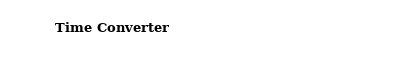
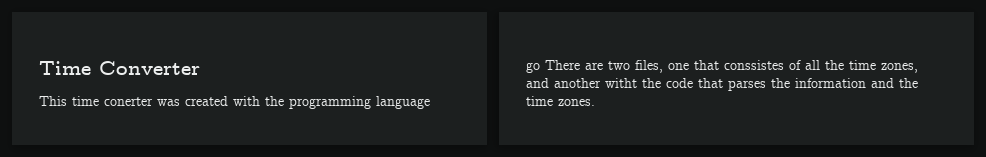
(169, 27) none -> [39,96,430,109] [526,60,918,73] [526,78,918,91] [526,96,595,106] // This time conerter was created with the programming language go There are two files, one that conssistes of all the time zones, and another witht the code that parses the information and the time zones.

